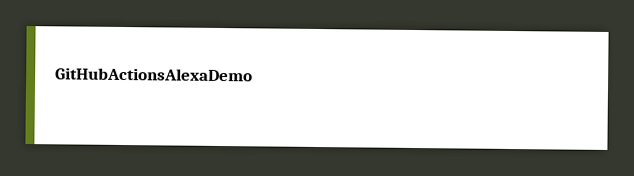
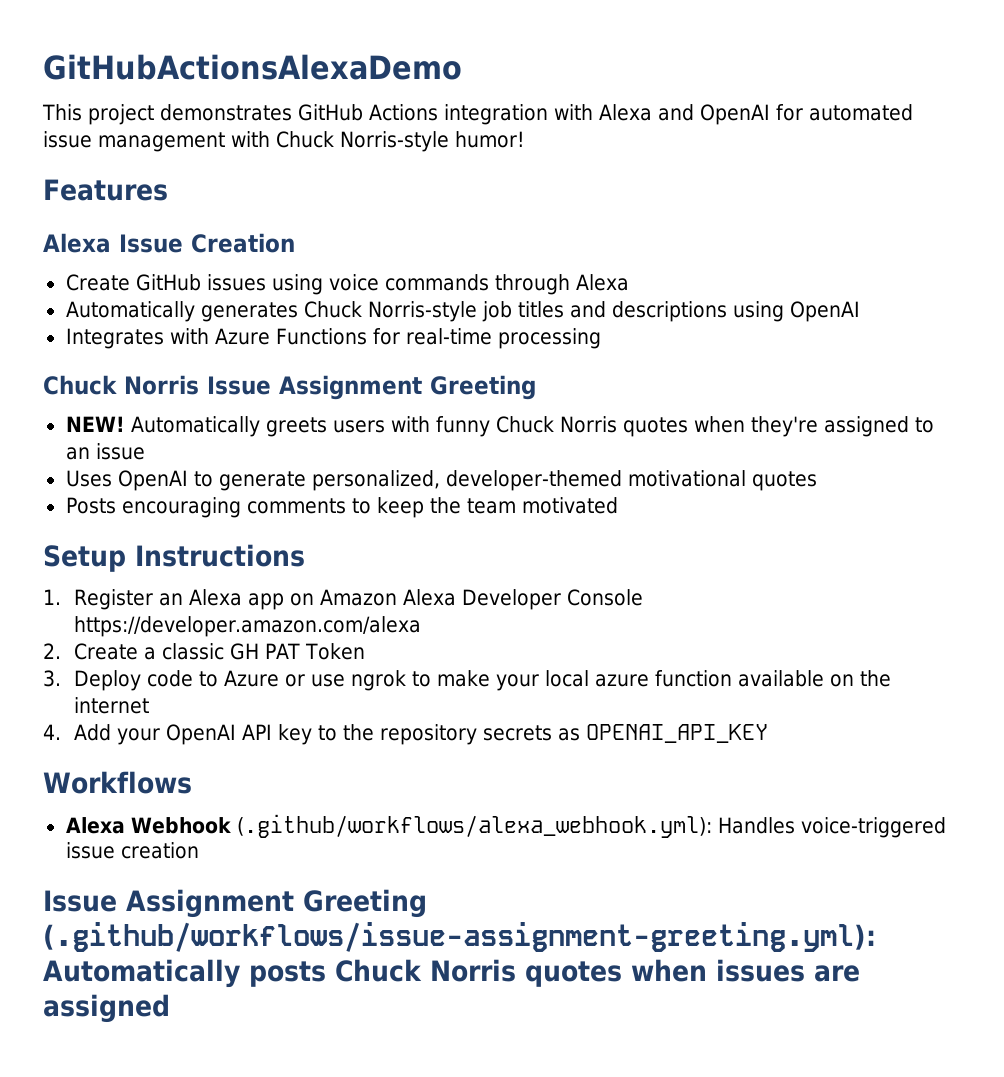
(253, 74) none -> [42,104,913,125] [43,131,525,152] [43,179,168,201] [43,233,295,253] [65,274,629,295] [65,301,860,322] [65,328,601,349] [43,375,536,400] [65,416,934,437] [65,443,145,460] [65,470,817,491] [65,497,618,518] [43,544,305,572] [43,589,643,610] [73,616,422,637] [43,643,366,660] [43,670,891,691] [73,697,149,714] [43,724,768,745] [43,771,192,794] [65,814,946,838] [65,842,199,859] [43,889,427,918] [43,922,876,952] [43,959,860,988] [43,994,170,1023] // This project demonstrates GitHub Actions integration with Alexa and OpenAI for automated issue management with Chuck Norris-style humor! // Features // Alexa Issue Creation // Create GitHub issues using voice commands through Alexa // Automatically generates Chuck Norris-style job titles and descriptions using OpenAI // Integrates with Azure Functions for real-time processing // Chuck Norris Issue Assignment Greeting // NEW! Automatically greets users with funny Chuck Norris quotes when they're assigned to an issue // Uses OpenAI to generate personalized, developer-themed motivational quotes // Posts encouraging comments to keep the team motivated // Setup Instructions // 1. Register an Alexa app on Amazon Alexa Developer Console https://developer.amazon.com/alexa // 2. Create a classic GH PAT Token // 3. Deploy code to Azure or use ngrok to make your local azure function available on the internet // 4. Add your OpenAI API key to the repository secrets as OPENAI_API_KEY // Workflows // Alexa Webhook (.github/workflows/alexa_webhook.yml): Handles voice-triggered issue creation // Issue Assignment Greeting (.github/workflows/issue-assignment-greeting.yml): Automatically posts Chuck Norris quotes when issues are assigned

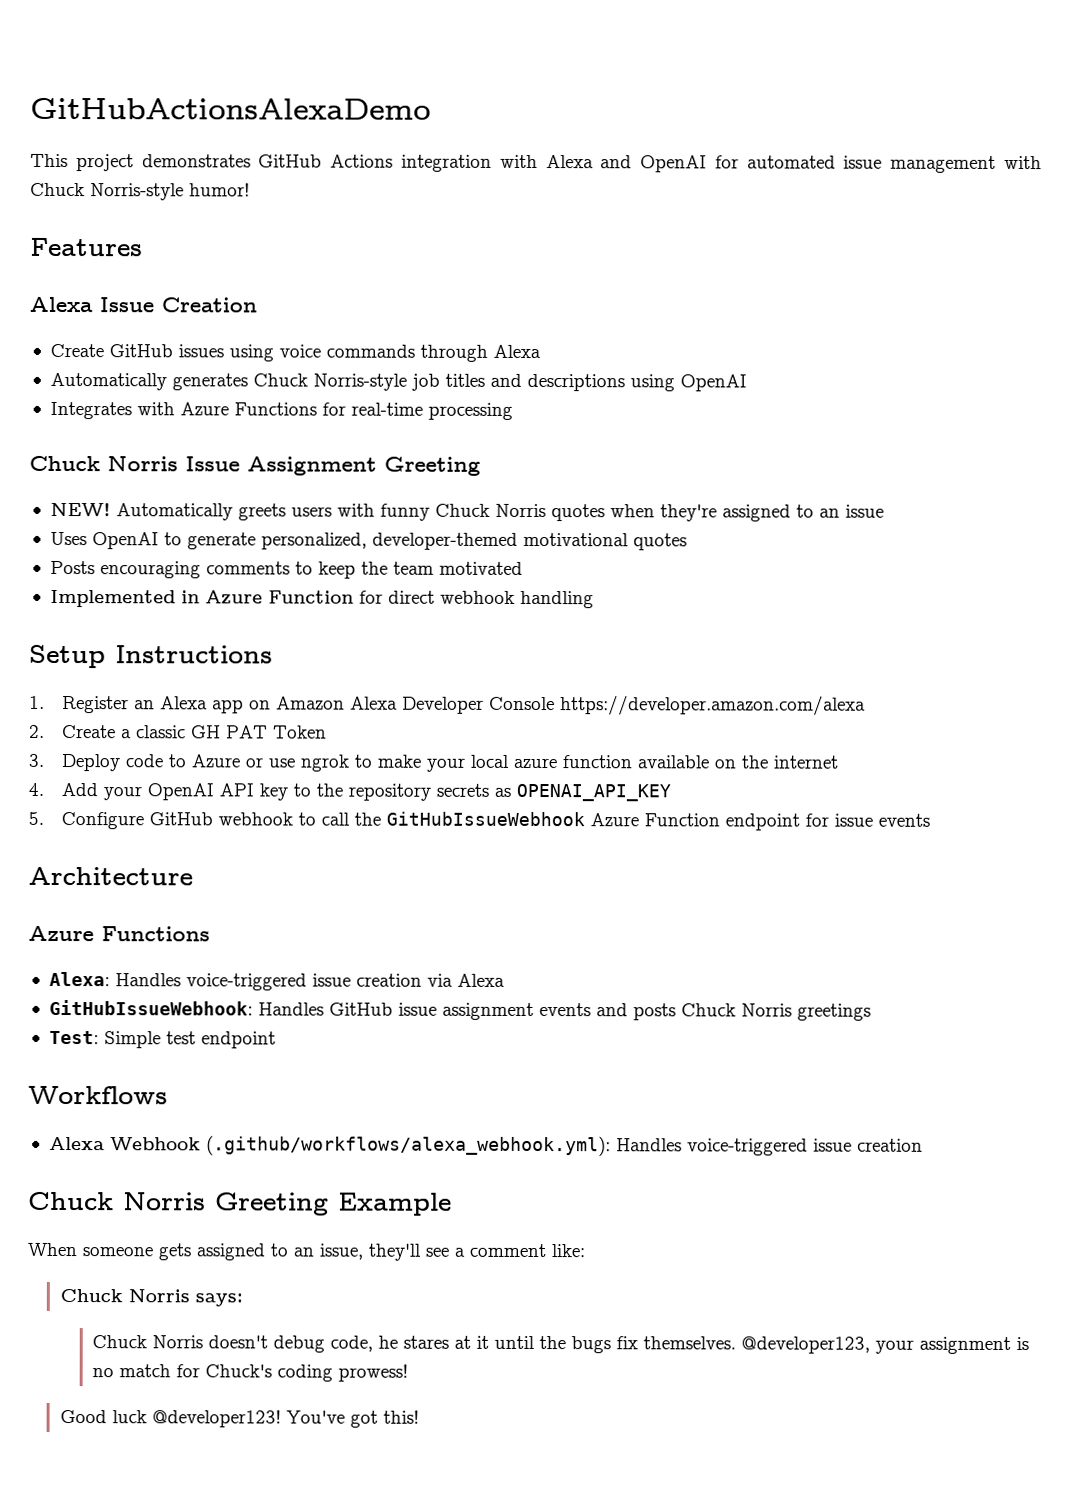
(618, 505) none -> [49,589,594,609] // Implemented in Azure Function for direct webhook handling
(768, 733) none -> [28,811,930,831] [28,866,193,886] [28,925,210,942] [48,971,505,991] [48,999,871,1021] [48,1030,276,1049] // 5. Configure GitHub webhook to call the GitHubIssueWebhook Azure Function endpoint for issue events // Architecture // Azure Functions // Alexa: Handles voice-triggered issue creation via Alexa // GitHubIssueWebhook: Handles GitHub issue assignment events and posts Chuck Norris greetings // Test: Simple test endpoint
[43,889,427,918] [43,922,876,952] [43,959,860,988] [43,994,170,1023] Issue Assignment Greeting (.github/workflows/issue-assignment-greeting.yml): Automatically posts Chuck Norris quotes when issues are assigned -> [28,1191,452,1216] [27,1242,585,1261] [59,1289,243,1307] [92,1335,1030,1355] [92,1363,409,1382] [59,1409,419,1428] Chuck Norris Greeting Example // When someone gets assigned to an issue, they'll see a comment like: // Chuck Norris says: // Chuck Norris doesn't debug code, he stares at it until the bugs fix themselves. @developer123, your assignment is no match for Chuck's coding prowess! // Good luck @developer123! You've got this!

